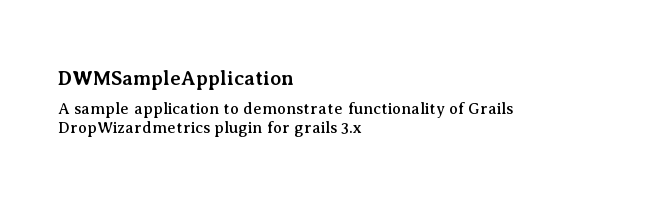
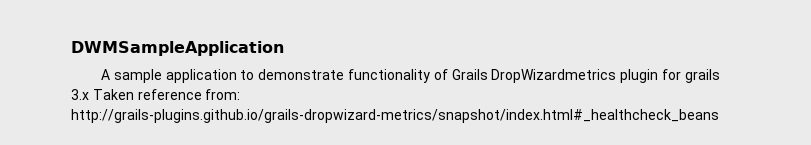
(363, 128) none -> [92,89,241,100] [71,109,719,123] Taken reference from: http://grails-plugins.github.io/grails-dropwizard-metrics/snapshot/index.html#_healthcheck_beans

